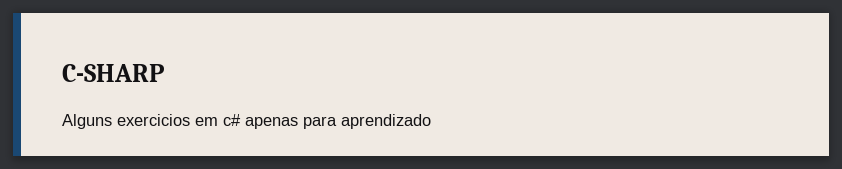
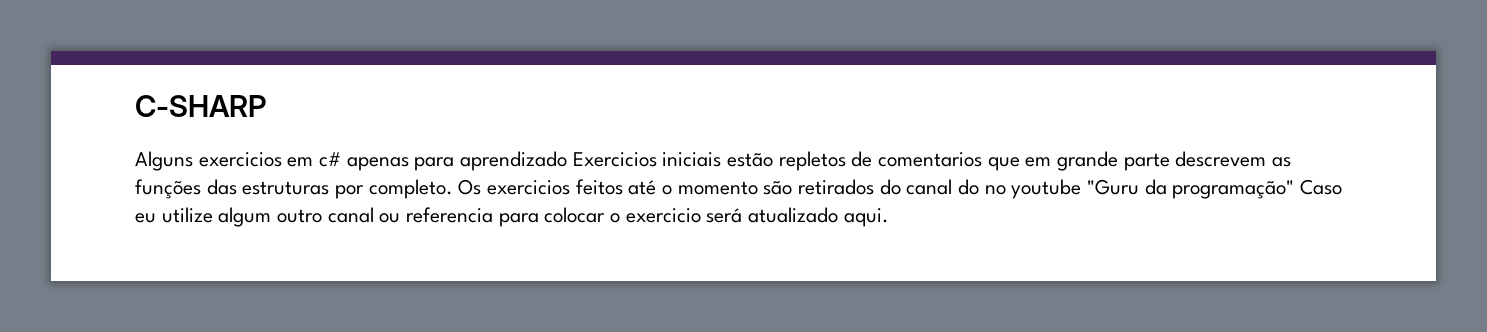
(431, 121) none -> [572,151,1292,171] [135,179,1343,199] [135,207,889,227] Exercicios iniciais estão repletos de comentarios que em grande parte descrevem as funções das estruturas por completo. Os exercicios feitos até o momento são retirados do canal do no youtube "Guru da programação" Caso eu utilize algum outro canal ou referencia para colocar o exercicio será atualizado aqui.

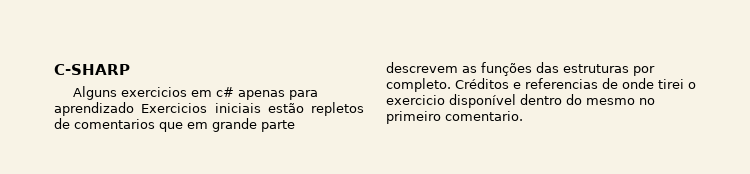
[458,179,1343,199] [135,207,889,227] Os exercicios feitos até o momento são retirados do canal do no youtube "Guru da programação" Caso eu utilize algum outro canal ou referencia para colocar o exercicio será atualizado aqui. -> [455,78,696,89] [386,94,655,108] [386,111,523,124] Créditos e referencias de onde tirei o exercicio disponível dentro do mesmo no primeiro comentario.

